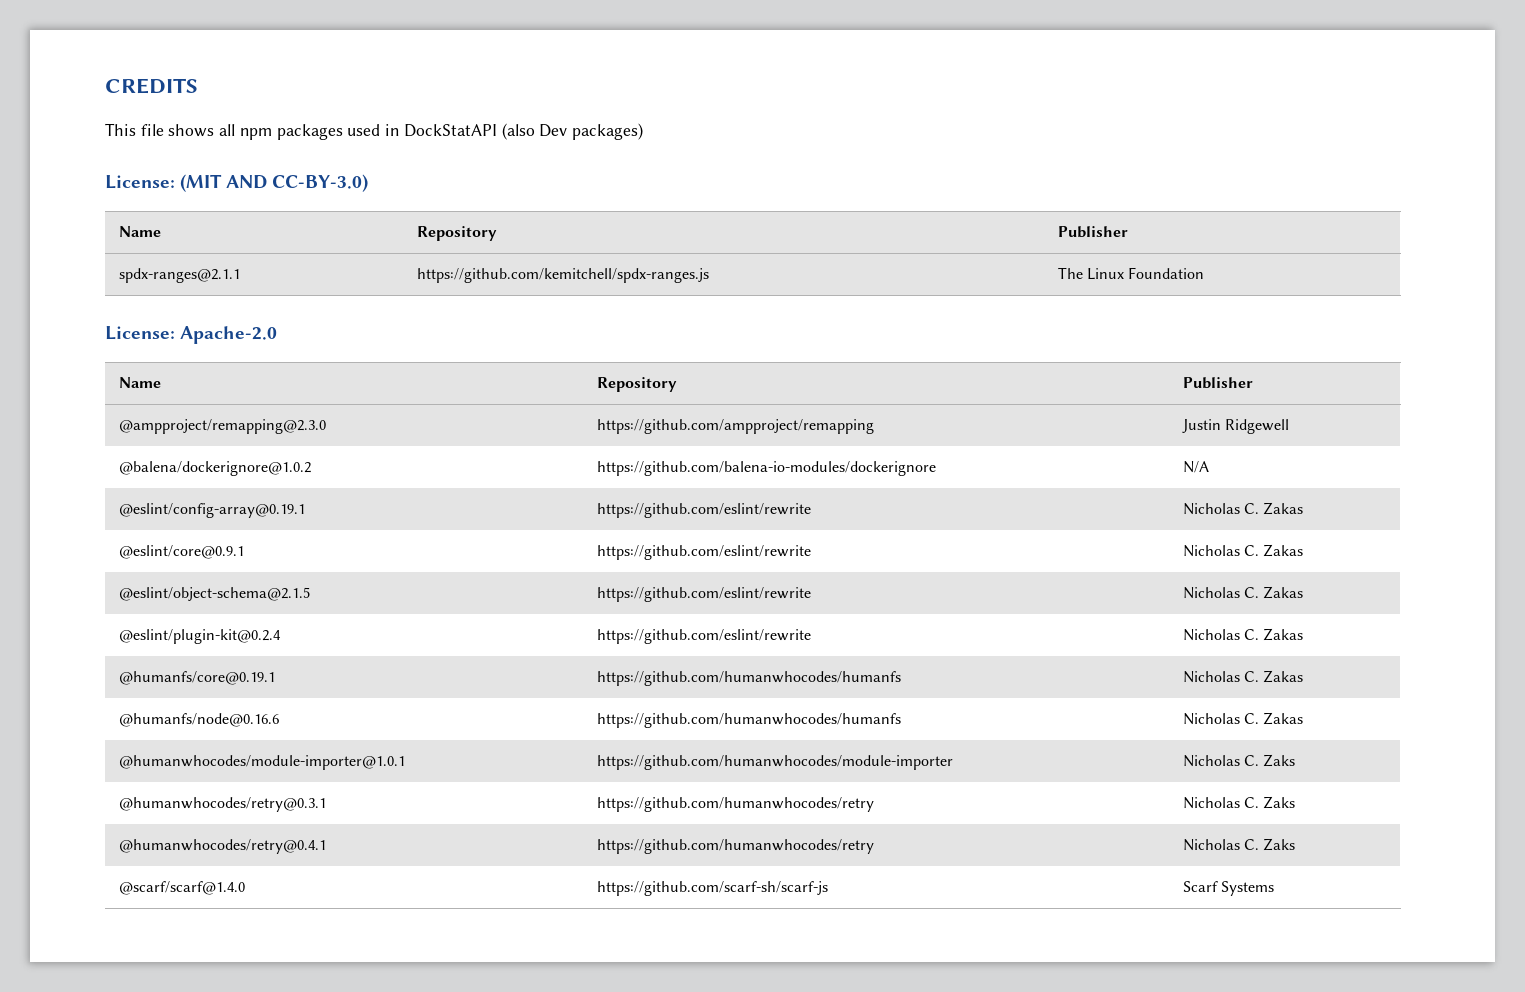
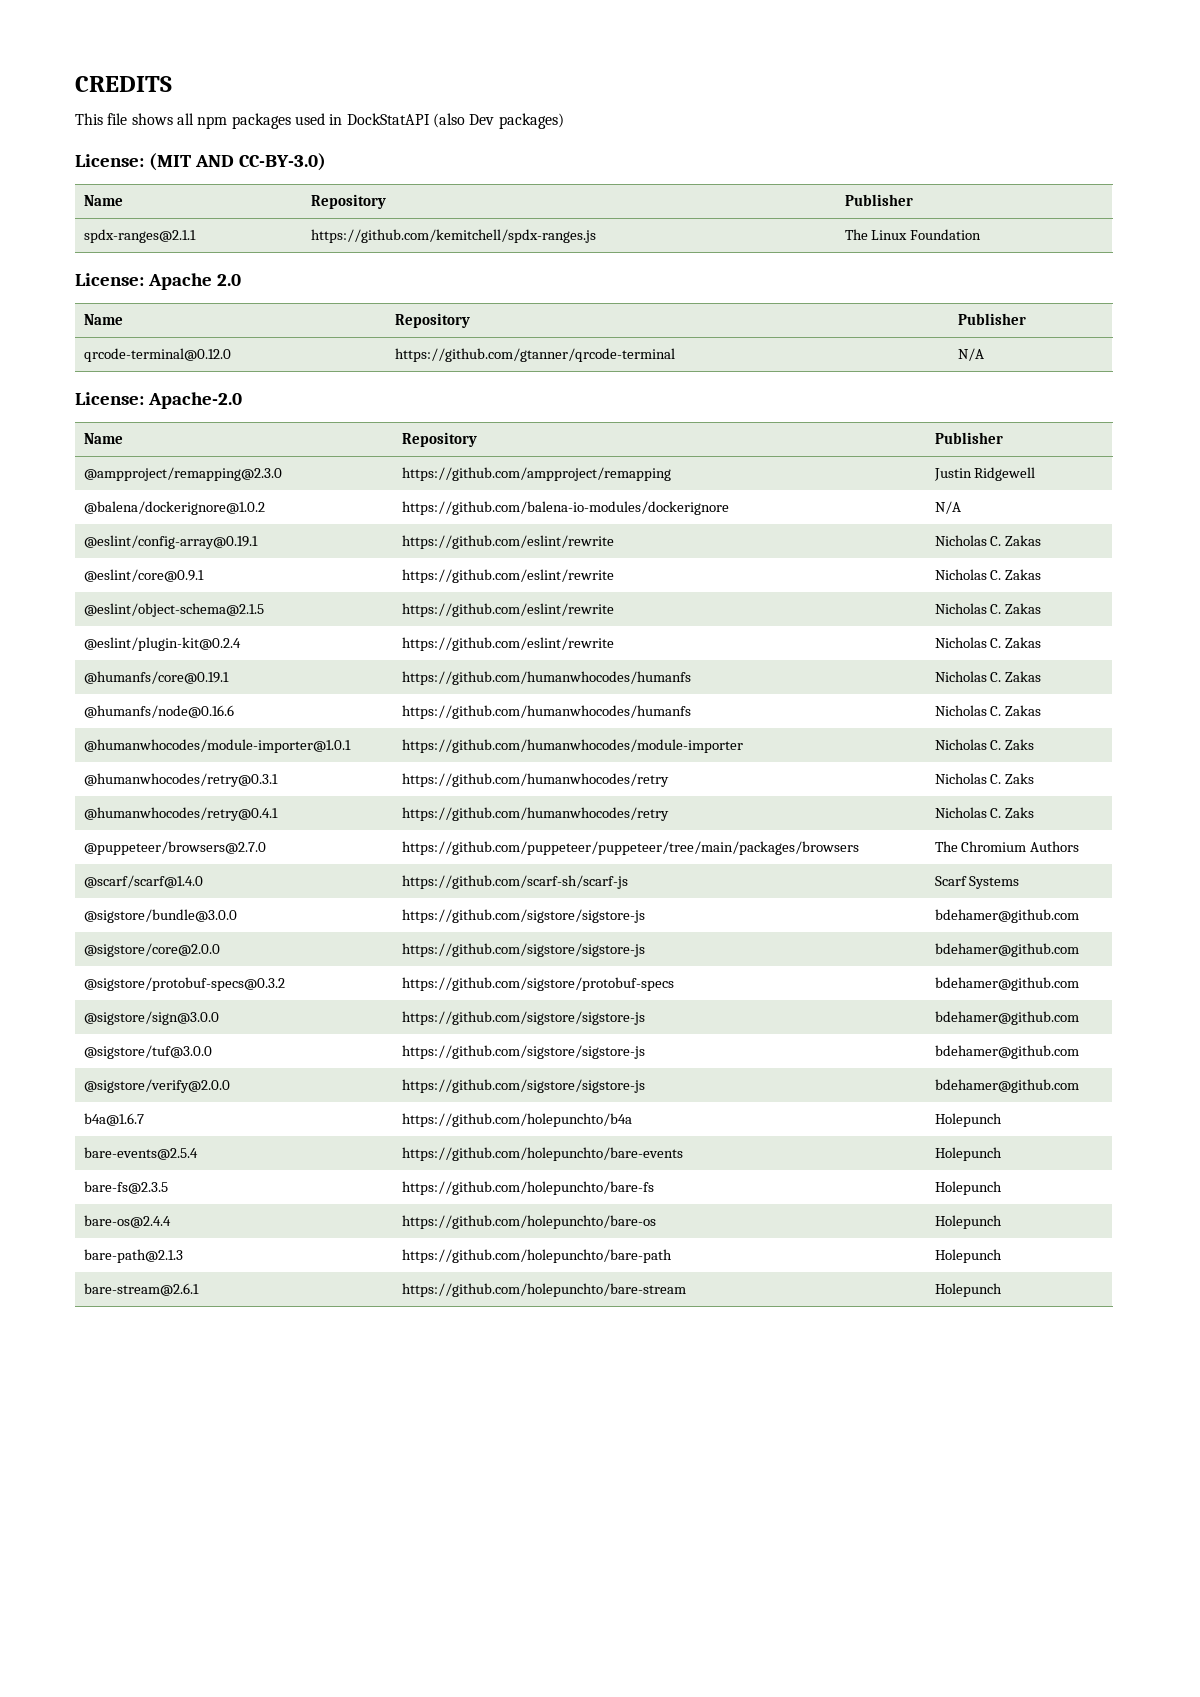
(1205, 273) none -> [75,273,241,290] [83,314,123,325] [394,313,470,328] [957,313,1026,325] [83,348,231,362] [394,348,675,362] [957,348,984,361] // License: Apache 2.0 // Name | Repository | Publisher // qrcode-terminal@0.12.0 | https://github.com/gtanner/qrcode-terminal | N/A
(1296, 844) none -> [83,841,266,855] [401,841,859,855] [934,841,1080,852] // @puppeteer/browsers@2.7.0 | https://github.com/puppeteer/puppeteer/tree/main/packages/browsers | The Chromium Authors
(1274, 888) none -> [83,909,237,923] [401,909,645,923] [934,909,1079,923] [83,943,220,957] [401,943,645,957] [934,943,1079,957] [83,977,285,991] [401,977,674,991] [934,977,1079,991] [83,1011,219,1025] [401,1011,645,1025] [934,1011,1079,1025] [83,1045,212,1059] [401,1045,645,1059] [934,1045,1079,1059] [83,1079,230,1093] [401,1079,645,1093] [934,1079,1079,1093] [83,1113,144,1126] [401,1113,632,1127] [934,1113,1002,1127] [83,1147,198,1160] [401,1147,683,1161] [934,1147,1002,1161] [83,1181,168,1194] [401,1181,654,1195] [934,1181,1002,1195] [83,1215,171,1228] [401,1215,656,1229] [934,1215,1002,1229] [83,1249,183,1263] [401,1249,672,1263] [934,1249,1002,1263] [83,1283,199,1296] [401,1283,686,1297] [934,1283,1002,1297] // @sigstore/bundle@3.0.0 | https://github.com/sigstore/sigstore-js | bdehamer@github.com // @sigstore/core@2.0.0 | https://github.com/sigstore/sigstore-js | bdehamer@github.com // @sigstore/protobuf-specs@0.3.2 | https://github.com/sigstore/protobuf-specs | bdehamer@github.com // @sigstore/sign@3.0.0 | https://github.com/sigstore/sigstore-js | bdehamer@github.com // @sigstore/tuf@3.0.0 | https://github.com/sigstore/sigstore-js | bdehamer@github.com // @sigstore/verify@2.0.0 | https://github.com/sigstore/sigstore-js | bdehamer@github.com // b4a@1.6.7 | https://github.com/holepunchto/b4a | Holepunch // bare-events@2.5.4 | https://github.com/holepunchto/bare-events | Holepunch // bare-fs@2.3.5 | https://github.com/holepunchto/bare-fs | Holepunch // bare-os@2.4.4 | https://github.com/holepunchto/bare-os | Holepunch // bare-path@2.1.3 | https://github.com/holepunchto/bare-path | Holepunch // bare-stream@2.6.1 | https://github.com/holepunchto/bare-stream | Holepunch

